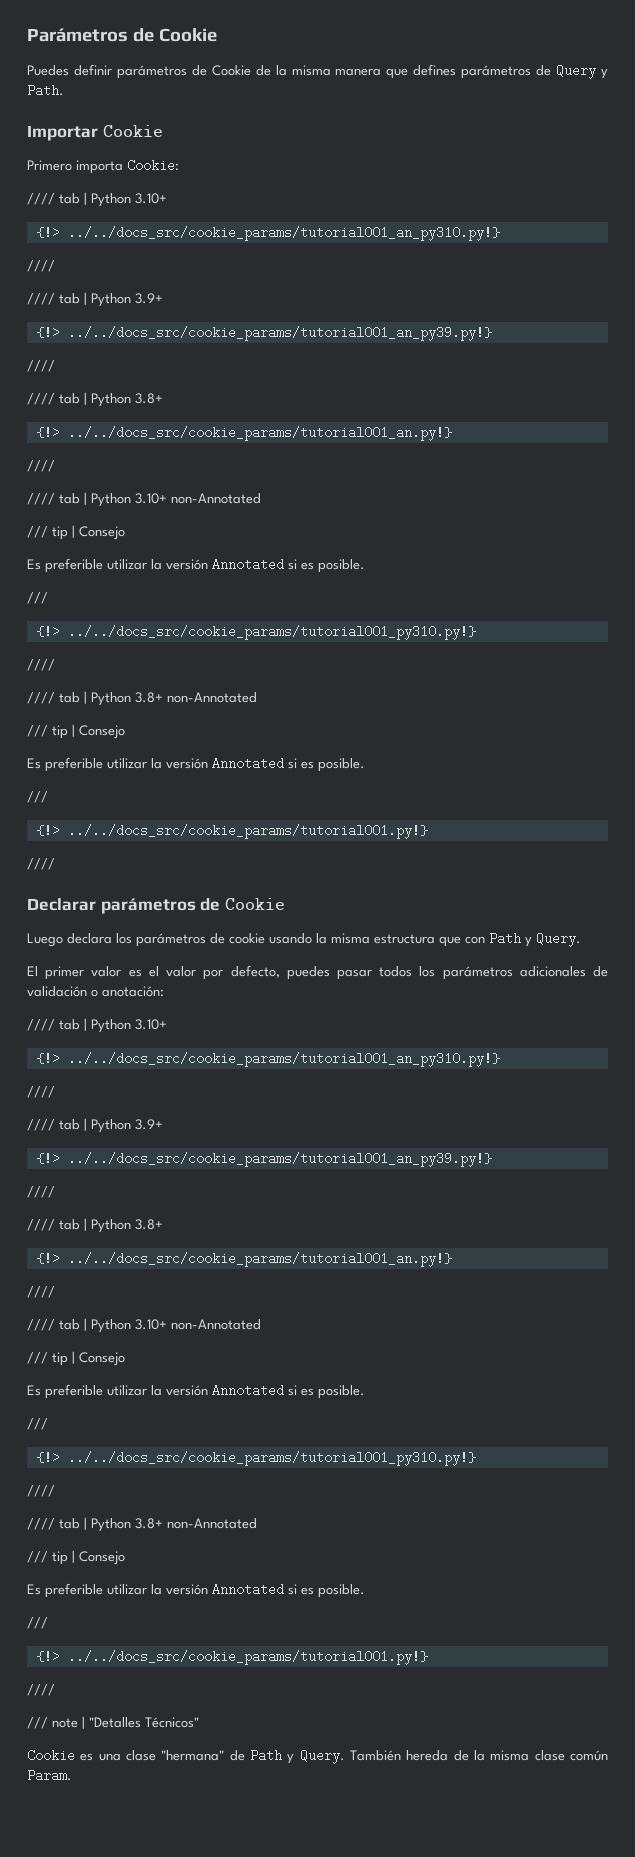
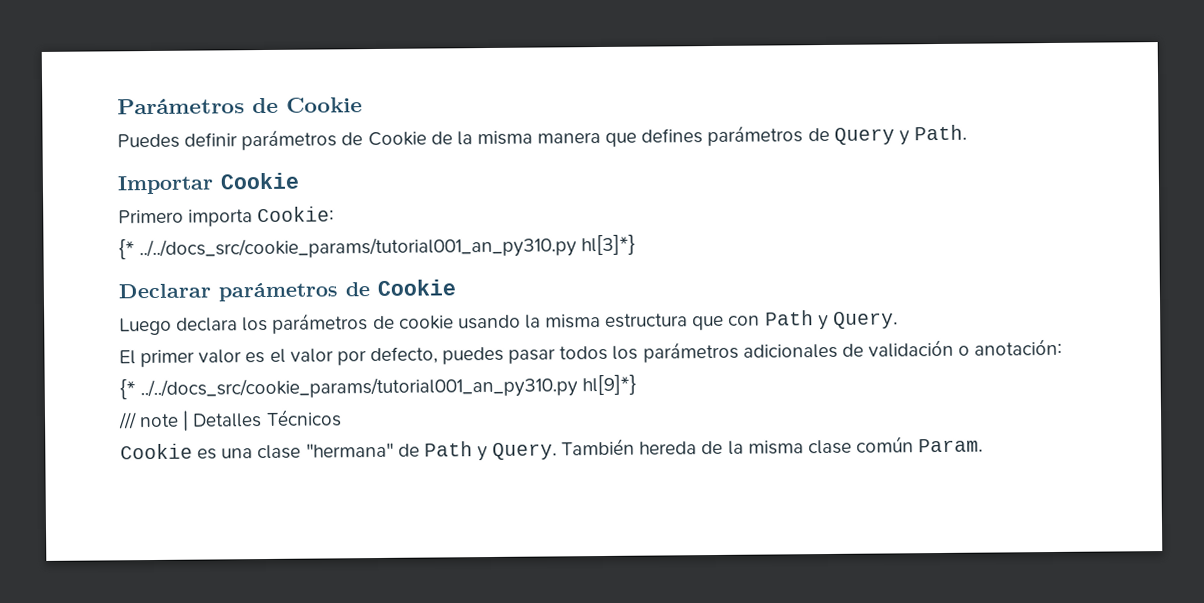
[27,192,167,207] [35,226,500,241] [27,260,55,272] [27,292,163,307] [35,326,492,341] [27,360,55,372] [27,392,163,407] [35,426,452,441] [27,460,55,472] [27,492,261,507] [27,525,125,540] [27,558,365,573] [27,592,48,604] [35,625,476,640] [27,659,55,671] [27,691,257,706] [27,724,125,739] [27,757,365,772] [27,791,48,803] [35,824,428,839] [27,858,55,870] //// tab | Python 3.10+ // {!> ../../docs_src/cookie_params/tutorial001_an_py310.py!} // //// // //// tab | Python 3.9+ // {!> ../../docs_src/cookie_params/tutorial001_an_py39.py!} // //// // //// tab | Python 3.8+ // {!> ../../docs_src/cookie_params/tutorial001_an.py!} // //// // //// tab | Python 3.10+ non-Annotated // /// tip | Consejo // Es preferible utilizar la versión Annotated si es posible. // /// // {!> ../../docs_src/cookie_params/tutorial001_py310.py!} // //// // //// tab | Python 3.8+ non-Annotated // /// tip | Consejo // Es preferible utilizar la versión Annotated si es posible. // /// // {!> ../../docs_src/cookie_params/tutorial001.py!} // //// -> [118,234,637,261] {* ../../docs_src/cookie_params/tutorial001_an_py310.py hl[3]*}
[27,1018,167,1033] [35,1052,500,1067] [27,1086,55,1098] [27,1118,163,1133] [35,1152,492,1167] [27,1186,55,1198] [27,1218,163,1233] [35,1252,452,1267] [27,1286,55,1298] [27,1318,261,1333] [27,1351,125,1366] [27,1384,365,1399] [27,1418,48,1430] [35,1451,476,1466] [27,1485,55,1497] [27,1517,257,1532] [27,1550,125,1565] [27,1583,365,1598] [27,1617,48,1629] [35,1650,428,1665] [27,1684,55,1696] //// tab | Python 3.10+ // {!> ../../docs_src/cookie_params/tutorial001_an_py310.py!} // //// // //// tab | Python 3.9+ // {!> ../../docs_src/cookie_params/tutorial001_an_py39.py!} // //// // //// tab | Python 3.8+ // {!> ../../docs_src/cookie_params/tutorial001_an.py!} // //// // //// tab | Python 3.10+ non-Annotated // /// tip | Consejo // Es preferible utilizar la versión Annotated si es posible. // /// // {!> ../../docs_src/cookie_params/tutorial001_py310.py!} // //// // //// tab | Python 3.8+ non-Annotated // /// tip | Consejo // Es preferible utilizar la versión Annotated si es posible. // /// // {!> ../../docs_src/cookie_params/tutorial001.py!} // //// -> [119,374,638,401] {* ../../docs_src/cookie_params/tutorial001_an_py310.py hl[9]*}
[89,1717,199,1728] "Detalles Técnicos" -> [192,409,342,428] Detalles Técnicos

